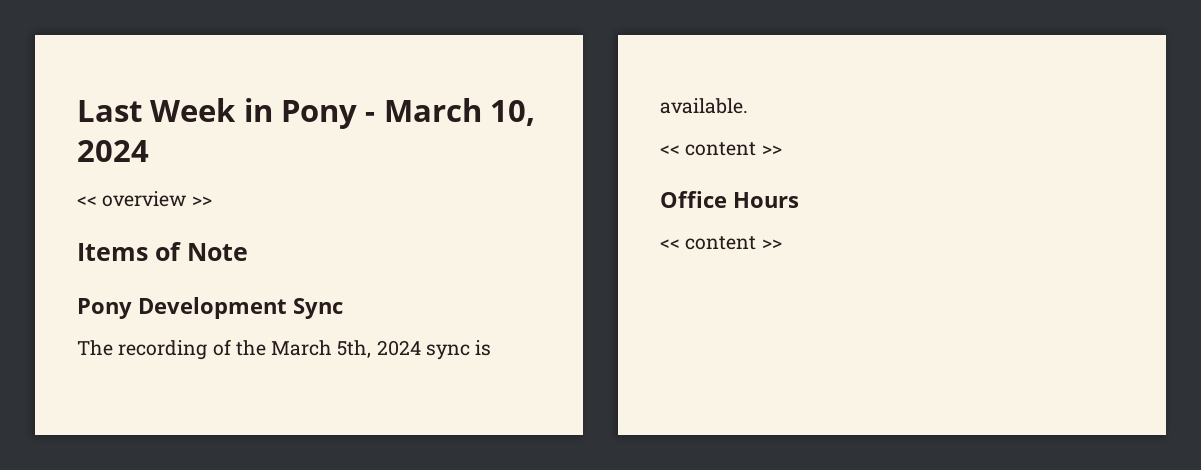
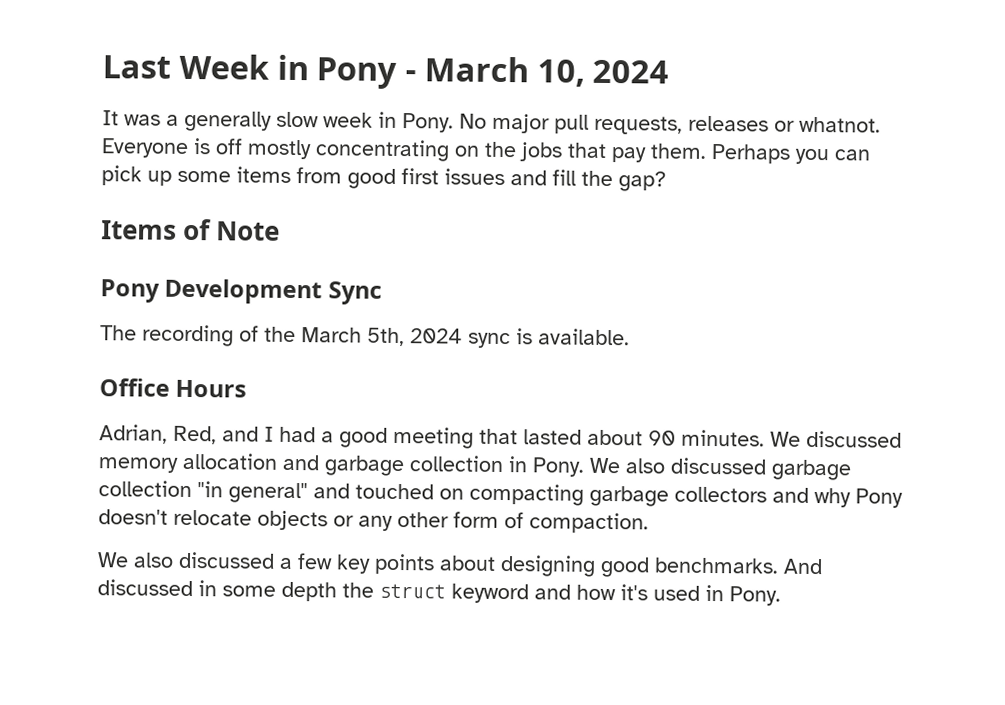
[77,191,212,207] << overview >> -> [102,110,881,135] [101,138,870,165] [101,165,666,192] It was a generally slow week in Pony. No major pull requests, releases or whatnot. Everyone is off mostly concentrating on the jobs that pay them. Perhaps you can pick up some items from good first issues and fill the gap?
[660,142,782,156] // << content >> -> (630, 337) none
[660,236,782,250] << content >> -> [99,424,902,449] [98,452,851,481] [98,480,903,508] [98,509,649,534] [97,551,823,578] [97,579,781,606] Adrian, Red, and I had a good meeting that lasted about 90 minutes. We discussed memory allocation and garbage collection in Pony. We also discussed garbage collection "in general" and touched on compacting garbage collectors and why Pony doesn't relocate objects or any other form of compaction. // We also discussed a few key points about designing good benchmarks. And discussed in some depth the struct keyword and how it's used in Pony.

